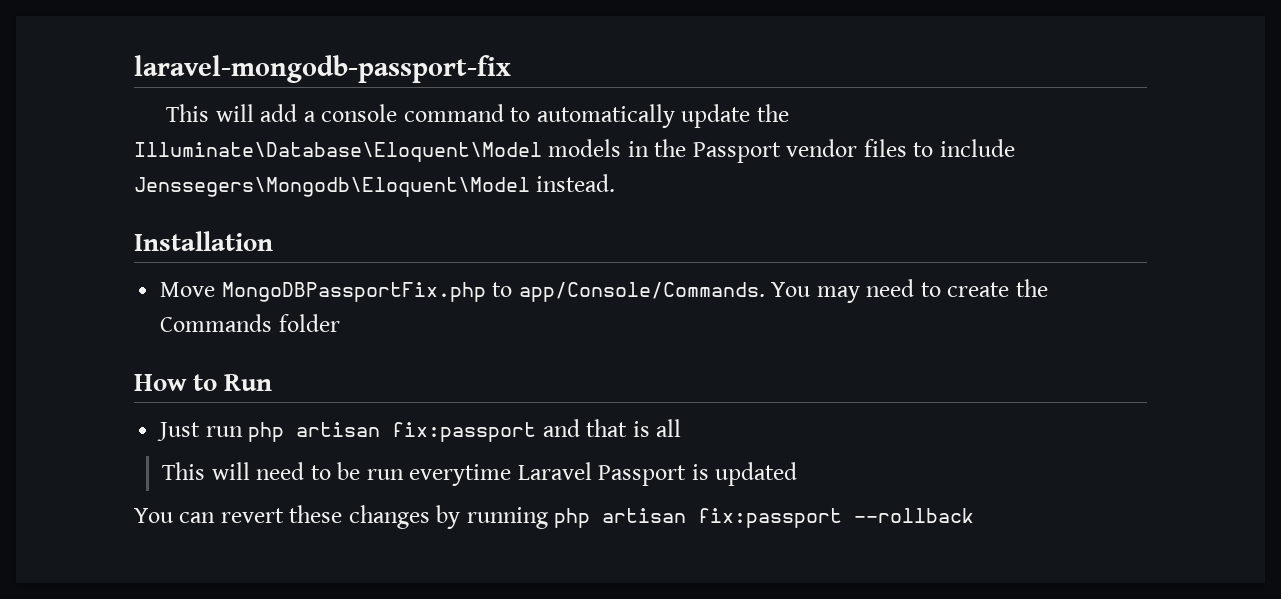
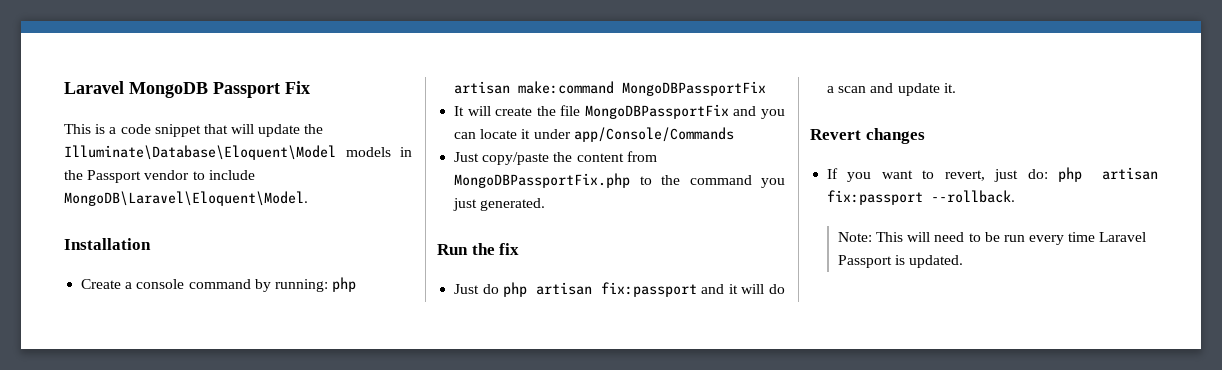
[134,55,511,83] [166,104,675,128] laravel-mongodb-passport-fix // This will add a console command to automatically -> [64,81,310,98] [64,124,255,137] Laravel MongoDB Passport Fix // This is a code snippet that will
[863,139,907,157] files -> (190, 175) none
[134,174,616,197] Jenssegers\Mongodb\Eloquent\Model instead. -> [64,191,308,206] MongoDB\Laravel\Eloquent\Model.
[160,279,1048,303] [160,314,340,332] [134,374,218,391] Move MongoDBPassportFix.php to app/Console/Commands. You may need to create the Commands folder // How to -> [81,277,357,292] [454,81,767,96] [454,104,785,119] [454,127,734,142] [454,151,657,165] [454,173,785,188] [453,198,546,211] Create a console command by running: php artisan make:command MongoDBPassportFix // It will create the file MongoDBPassportFix and you can locate it under app/Console/Commands // Just copy/paste the content from MongoDBPassportFix.php to the command you just generated. //
[157,422,243,441] // Just run -> [471,243,520,255] [454,284,499,294] the fix // Just do
[586,419,682,437] that is all // -> [728,284,785,294] [827,83,956,96] [810,128,925,144] [827,167,1158,182] [827,190,1016,205] [837,232,872,242] it will do a scan and update it. // Revert changes // If you want to revert, just do: php artisan fix:passport --rollback. // Note:
[409,464,512,486] everytime -> [1029,232,1096,245] every time
[715,462,798,486] [134,505,975,529] updated // You can revert these changes by running php artisan fix:passport --rollback -> [909,255,964,268] updated.

